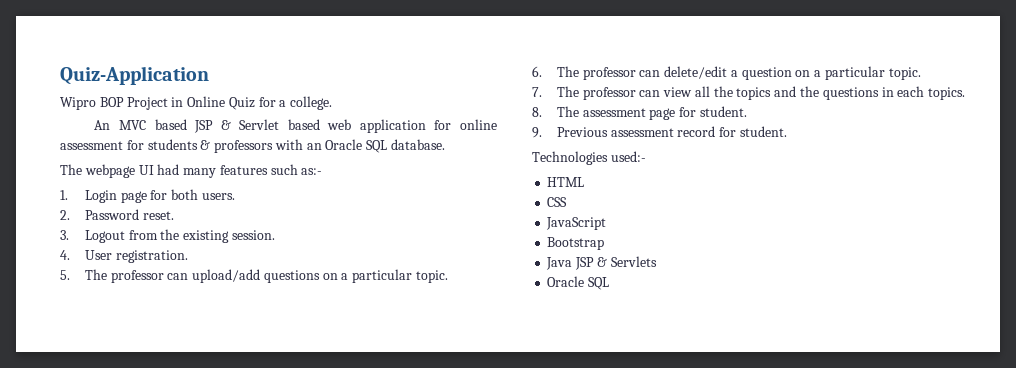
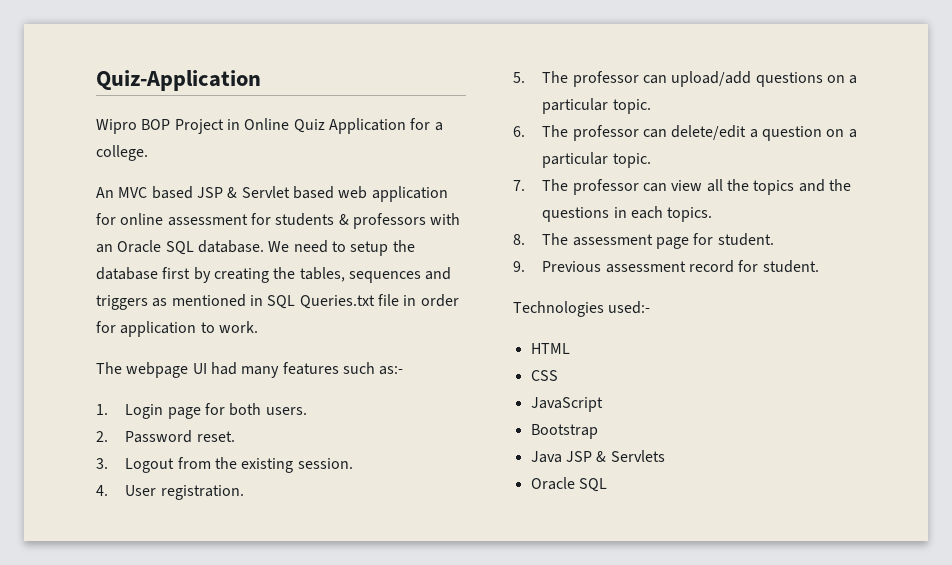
(255, 103) none -> [328,118,406,134] Application
(446, 144) none -> [268,240,415,256] [96,267,452,283] [96,294,459,310] [96,321,258,337] We need to setup the database first by creating the tables, sequences and triggers as mentioned in SQL Queries.txt file in order for application to work.

